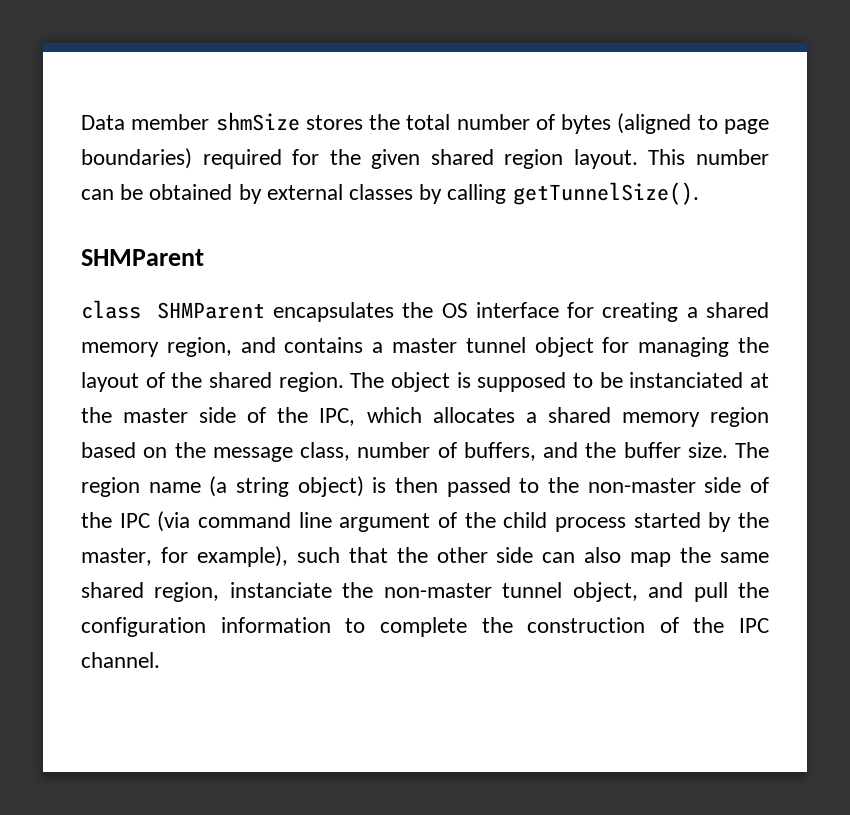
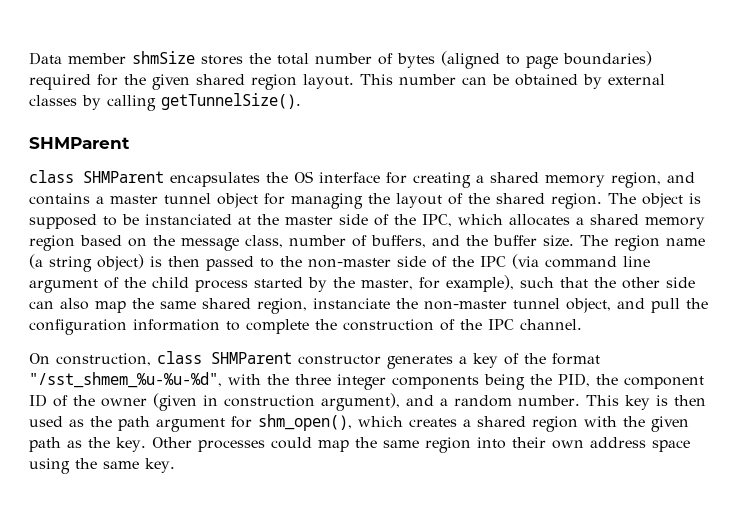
(160, 660) none -> [29,351,600,369] [29,372,704,390] [29,393,706,411] [29,414,689,432] [29,437,690,453] [29,458,175,474] // On construction, class SHMParent constructor generates a key of the format "/sst_shmem_%u-%u-%d", with the three integer components being the PID, the component ID of the owner (given in construction argument), and a random number. This key is then used as the path argument for shm_open(), which creates a shared region with the given path as the key. Other processes could map the same region into their own address space using the same key.

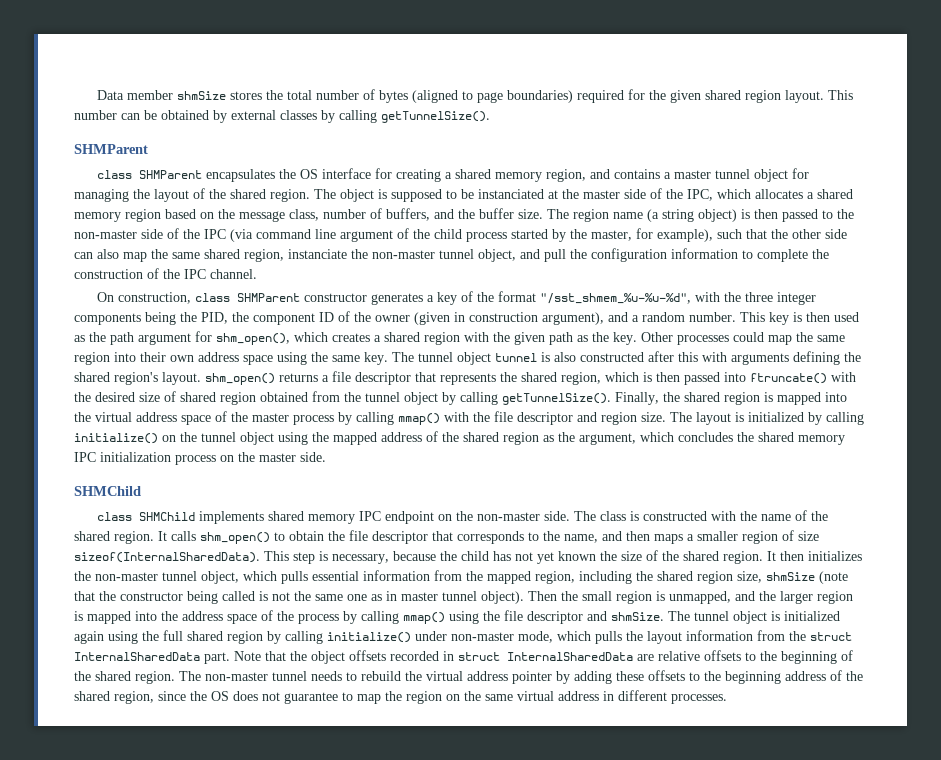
(175, 465) none -> [392,351,861,365] [74,371,856,385] [74,391,847,405] [74,411,864,425] [74,431,845,445] [74,452,326,465] [74,486,141,496] [96,510,828,524] [74,530,819,544] [74,550,862,564] [74,570,848,584] [74,591,853,604] [74,610,840,624] [74,630,852,644] [74,650,853,664] [74,670,863,684] [74,690,727,704] The tunnel object tunnel is also constructed after this with arguments defining the shared region's layout. shm_open() returns a file descriptor that represents the shared region, which is then passed into ftruncate() with the desired size of shared region obtained from the tunnel object by calling getTunnelSize(). Finally, the shared region is mapped into the virtual address space of the master process by calling mmap() with the file descriptor and region size. The layout is initialized by calling initialize() on the tunnel object using the mapped address of the shared region as the argument, which concludes the shared memory IPC initialization process on the master side. // SHMChild // class SHMChild implements shared memory IPC endpoint on the non-master side. The class is constructed with the name of the shared region. It calls shm_open() to obtain the file descriptor that corresponds to the name, and then maps a smaller region of size sizeof(InternalSharedData). This step is necessary, because the child has not yet known the size of the shared region. It then initializes the non-master tunnel object, which pulls essential information from the mapped region, including the shared region size, shmSize (note that the constructor being called is not the same one as in master tunnel object). Then the small region is unmapped, and the larger region is mapped into the address space of the process by calling mmap() using the file descriptor and shmSize. The tunnel object is initialized again using the full shared region by calling initialize() under non-master mode, which pulls the layout information from the struct InternalSharedData part. Note that the object offsets recorded in struct InternalSharedData are relative offsets to the beginning of the shared region. The non-master tunnel needs to rebuild the virtual address pointer by adding these offsets to the beginning address of the shared region, since the OS does not guarantee to map the region on the same virtual address in different processes.

